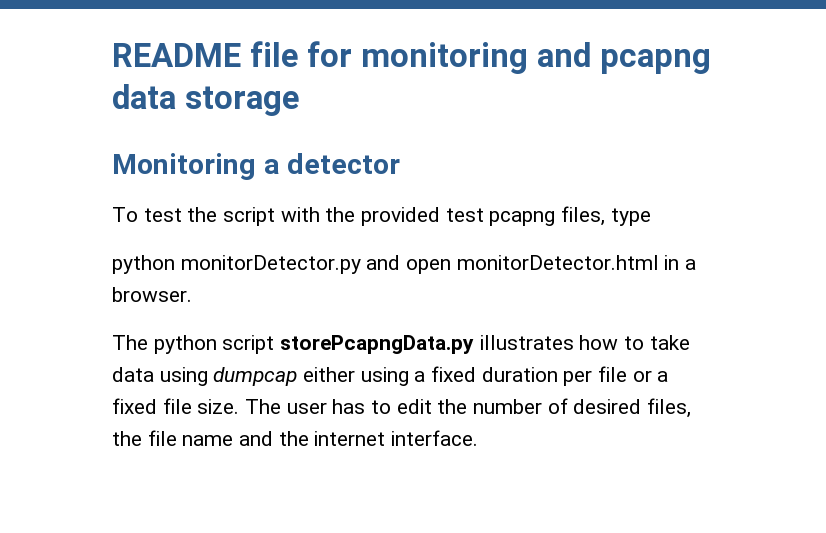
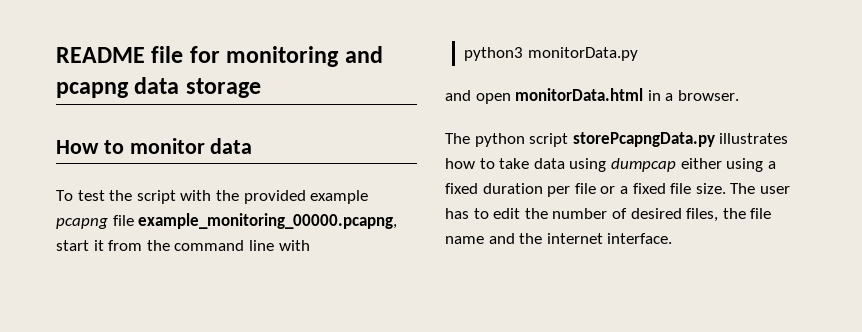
[112,153,401,180] Monitoring a detector -> [56,138,253,154] How to monitor data
[445,206,651,226] [112,255,361,274] test pcapng files, type // python monitorDetector.py -> [310,190,369,204] [56,213,398,229] [56,240,310,251] [464,47,638,61] example pcapng file example_monitoring_00000.pcapng, start it from the command line with // python3 monitorData.py //
[456,255,659,270] monitorDetector.html -> [515,88,644,101] monitorData.html

